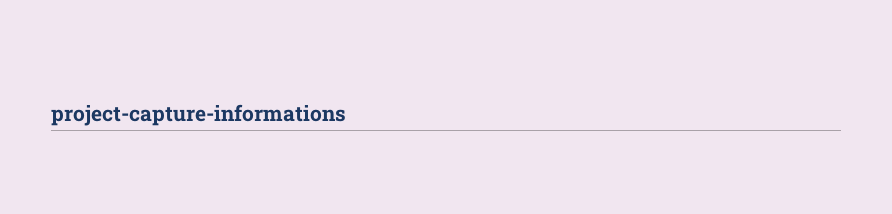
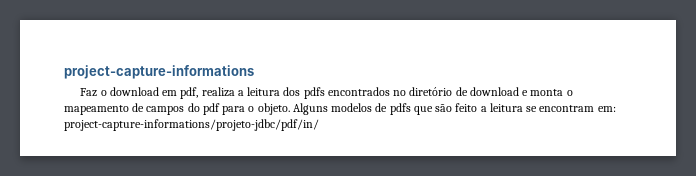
(346, 115) none -> [80,87,573,99] [64,103,616,115] [64,119,319,131] // Faz o download em pdf, realiza a leitura dos pdfs encontrados no diretório de download e monta o mapeamento de campos do pdf para o objeto. Alguns modelos de pdfs que são feito a leitura se encontram em: project-capture-informations/projeto-jdbc/pdf/in/

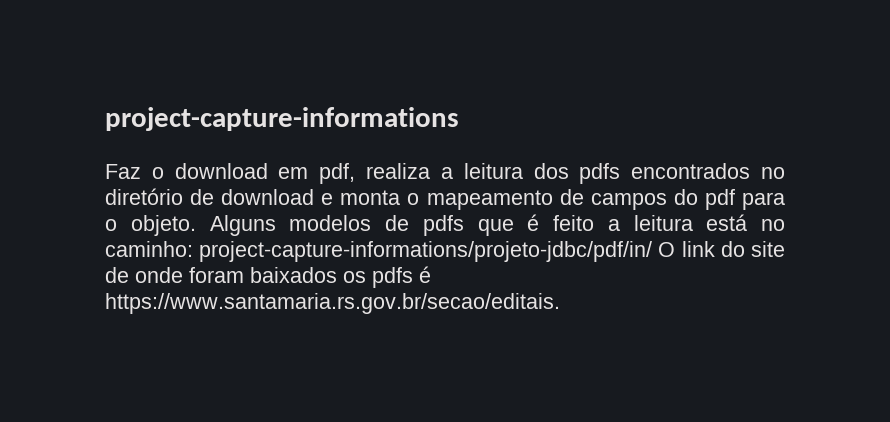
[435,104,453,112] são -> [527,214,540,231] é
[526,105,616,112] [64,119,319,131] se encontram em: project-capture-informations/projeto-jdbc/pdf/in/ -> [706,214,785,231] [105,241,786,262] [105,266,431,288] [105,293,560,314] está no caminho: project-capture-informations/projeto-jdbc/pdf/in/ O link do site de onde foram baixados os pdfs é https://www.santamaria.rs.gov.br/secao/editais.

